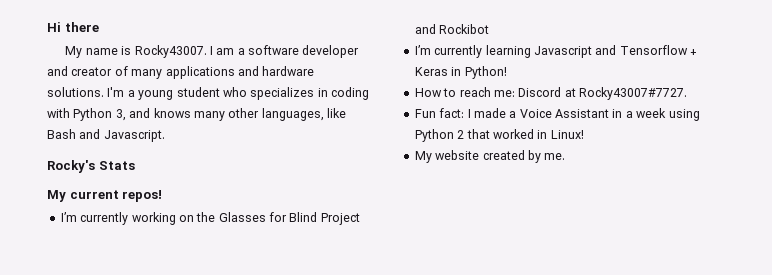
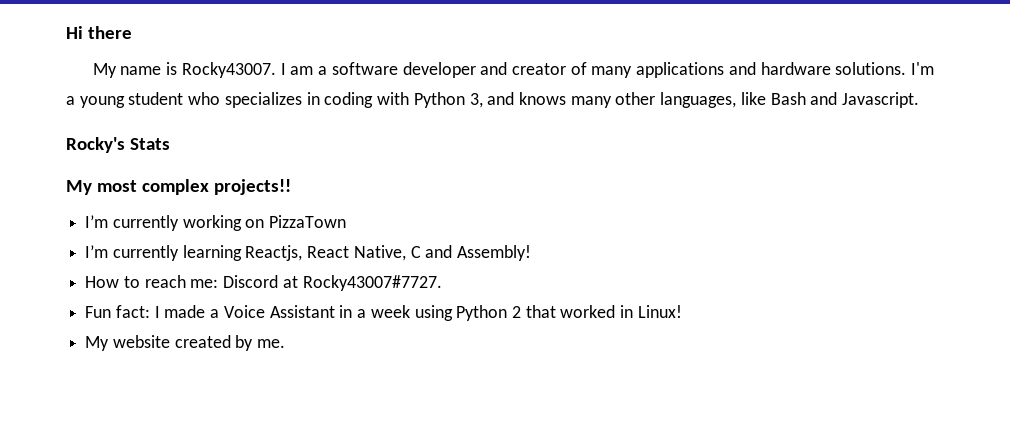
[69,190,163,202] current repos! -> [96,179,291,195] most complex projects!!
[196,212,360,225] [414,24,490,34] [414,45,697,58] [414,66,507,79] the Glasses for Blind Project and Rockibot // I’m currently learning Javascript and Tensorflow + Keras in Python! -> [269,215,347,228] [85,245,532,261] PizzaTown // I’m currently learning Reactjs, React Native, C and Assembly!

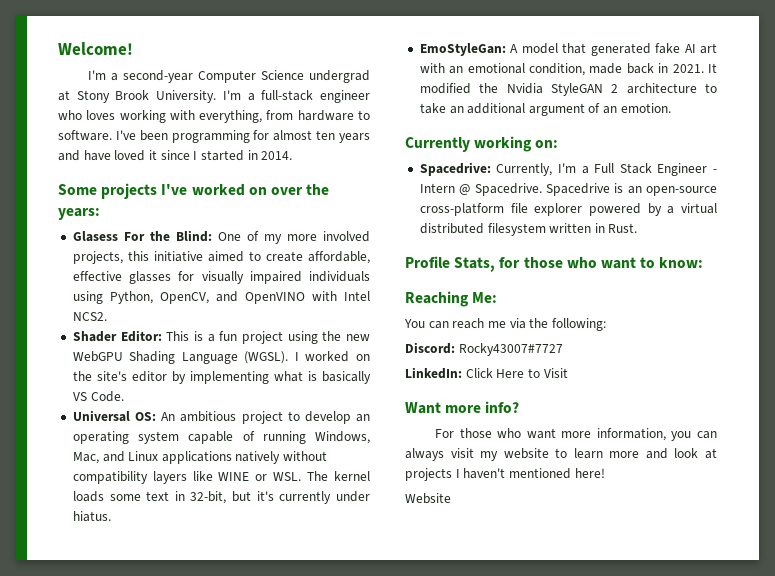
[66,26,132,39] [92,62,935,78] [66,92,920,108] [66,137,170,153] [66,179,291,195] [85,215,347,231] [85,245,532,261] [85,275,442,291] [85,305,682,321] [85,335,286,351] Hi there // My name is Rocky43007. I am a software developer and creator of many applications and hardware solutions. I'm a young student who specializes in coding with Python 3, and knows many other languages, like Bash and Javascript. // Rocky's Stats // My most complex projects!! // I’m currently working on PizzaTown // I’m currently learning Reactjs, React Native, C and Assembly! // How to reach me: Discord at Rocky43007#7727. // Fun fact: I made a Voice Assistant in a week using Python 2 that worked in Linux! // My website created by me. -> [58,42,133,55] [88,70,370,83] [58,90,371,103] [58,110,370,123] [58,130,370,143] [58,150,293,161] [58,183,330,199] [58,208,100,220] [72,230,370,244] [72,251,370,264] [72,271,370,284] [72,291,370,304] [72,312,107,321] [72,330,370,344] [72,351,370,364] [72,371,371,384] [72,391,124,402] [72,410,370,424] [72,431,370,444] [72,451,328,464] [72,471,371,484] [72,491,370,504] [72,511,111,522] [419,43,717,56] [419,63,717,76] [419,83,717,96] [419,103,671,116] [405,136,559,152] [419,162,717,176] [419,183,717,196] [419,203,717,216] [419,223,638,236] [405,256,704,272] [405,291,498,307] [404,318,606,331] [405,342,563,356] [405,367,568,379] [405,401,520,414] [435,428,717,441] [405,448,717,461] [405,468,605,481] [405,493,451,504] Welcome! // I'm a second-year Computer Science undergrad at Stony Brook University. I'm a full-stack engineer who loves working with everything, from hardware to software. I've been programming for almost ten years and have loved it since I started in 2014. // Some projects I've worked on over the years: // Glasess For the Blind: One of my more involved projects, this initiative aimed to create affordable, effective glasses for visually impaired individuals using Python, OpenCV, and OpenVINO with Intel NCS2. // Shader Editor: This is a fun project using the new WebGPU Shading Language (WGSL). I worked on the site's editor by implementing what is basically VS Code. // Universal OS: An ambitious project to develop an operating system capable of running Windows, Mac, and Linux applications natively without compatibility layers like WINE or WSL. The kernel loads some text in 32-bit, but it's currently under hiatus. // EmoStyleGan: A model that generated fake AI art with an emotional condition, made back in 2021. It modified the Nvidia StyleGAN 2 architecture to take an additional argument of an emotion. // Currently working on: // Spacedrive: Currently, I'm a Full Stack Engineer - Intern @ Spacedrive. Spacedrive is an open-source cross-platform file explorer powered by a virtual distributed filesystem written in Rust. // Profile Stats, for those who want to know: // Reaching Me: // You can reach me via the following: // Discord: Rocky43007#7727 // LinkedIn: Click Here to Visit // Want more info? // For those who want more information, you can always visit my website to learn more and look at projects I haven't mentioned here! // Website

